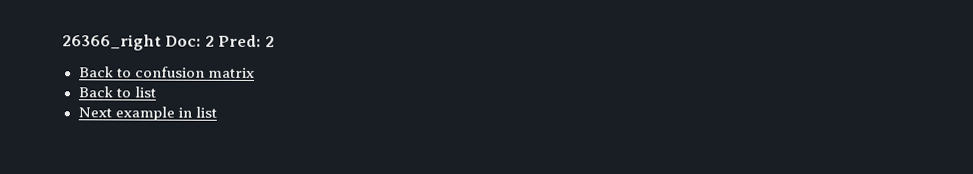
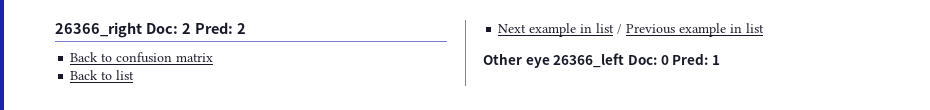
(217, 112) none -> [617,23,765,37] [483,53,720,68] / Previous example in list // Other eye 26366_left Doc: 0 Pred: 1

